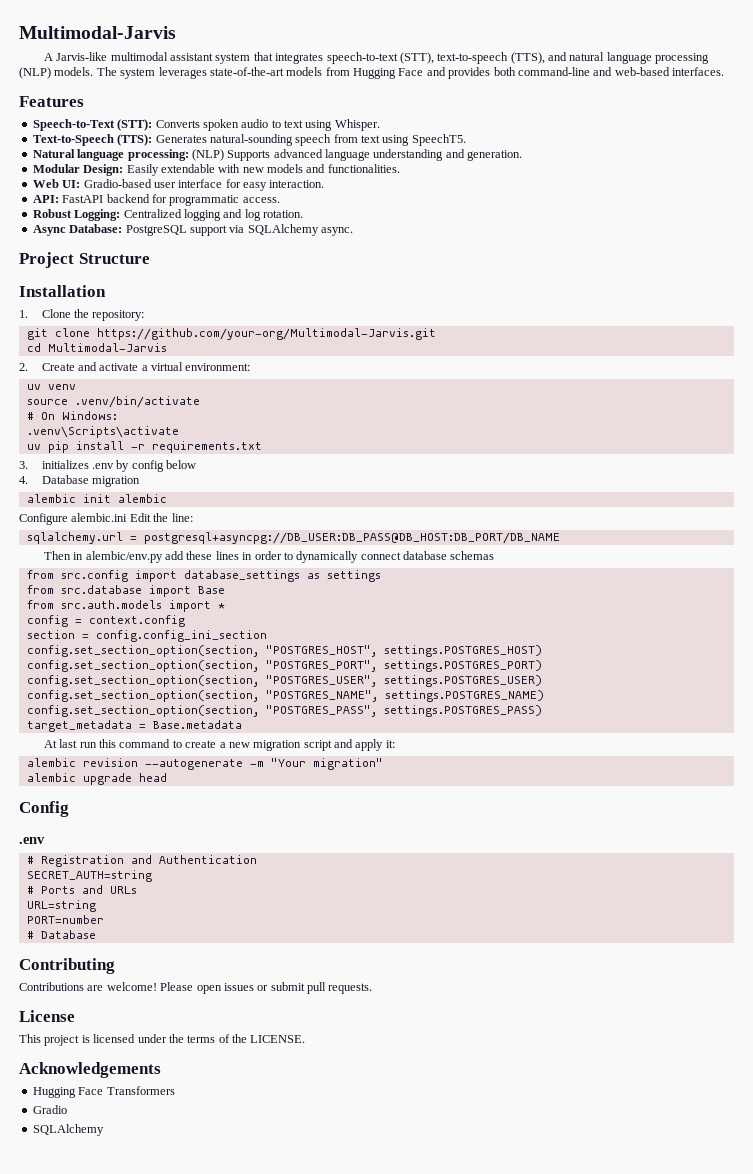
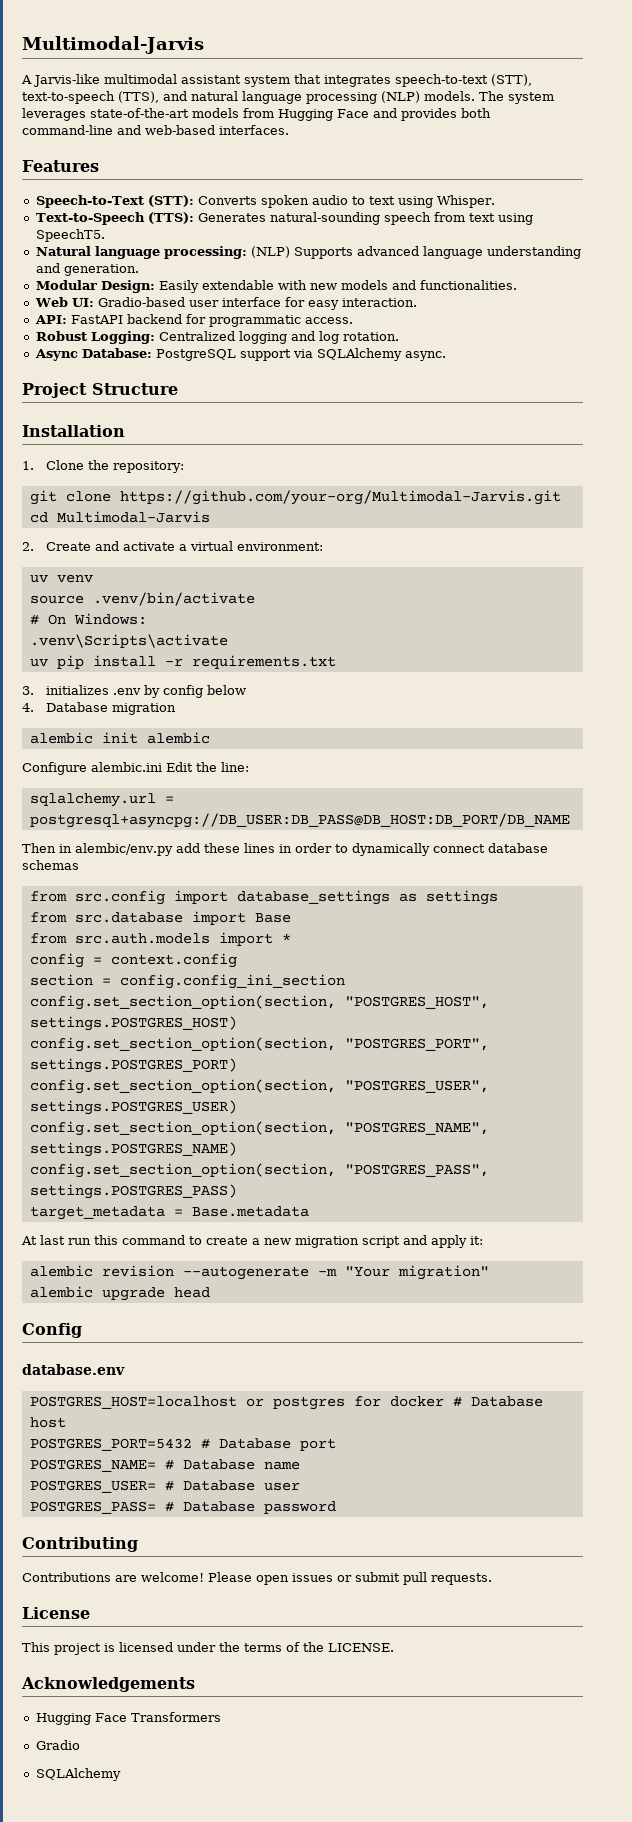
[19,837,45,844] [26,855,257,867] [26,870,152,882] [26,885,137,894] [26,900,96,912] [26,915,104,924] [26,930,96,939] .env // # Registration and Authentication // SECRET_AUTH=string // # Ports and URLs // URL=string // PORT=number // # Database -> [22,1364,125,1375] [29,1396,543,1410] [29,1417,66,1428] [29,1438,336,1451] [29,1459,300,1472] [29,1480,300,1493] [29,1501,336,1514] database.env // POSTGRES_HOST=localhost or postgres for docker # Database host // POSTGRES_PORT=5432 # Database port // POSTGRES_NAME= # Database name // POSTGRES_USER= # Database user // POSTGRES_PASS= # Database password

